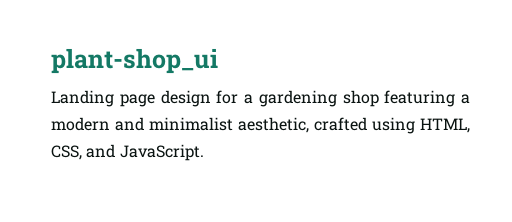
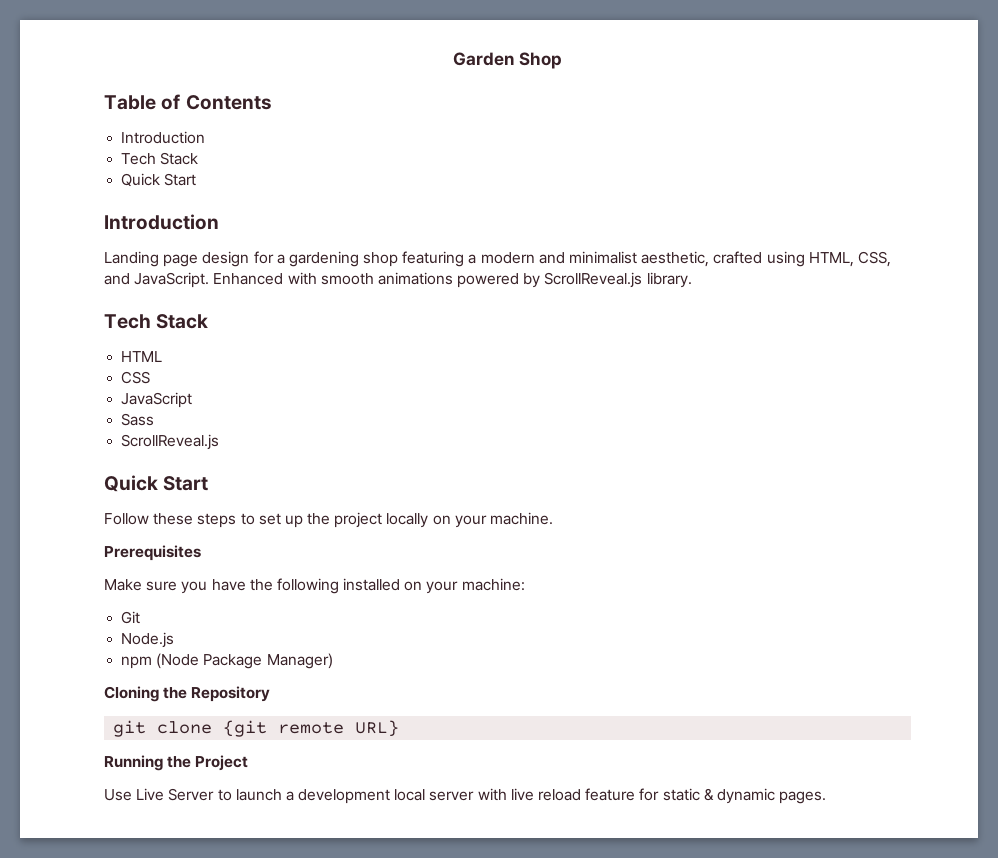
[51,48,218,74] plant-shop_ui -> [453,52,562,69] [104,94,272,110] [121,131,206,144] [121,152,199,165] [121,173,197,187] [104,214,219,230] Garden Shop // Table of Contents // Introduction // Tech Stack // Quick Start // Introduction
(204, 152) none -> [213,272,692,288] [104,314,209,329] [121,351,163,362] [121,371,151,384] [121,392,193,408] [121,413,155,426] [121,434,220,450] [104,475,209,492] [104,512,554,528] [104,545,201,561] [104,578,525,594] [121,611,141,624] [121,632,175,648] [121,653,333,669] [104,686,271,702] [113,720,400,737] [104,755,249,771] [104,788,827,804] Enhanced with smooth animations powered by ScrollReveal.js library. // Tech Stack // HTML // CSS // JavaScript // Sass // ScrollReveal.js // Quick Start // Follow these steps to set up the project locally on your machine. // Prerequisites // Make sure you have the following installed on your machine: // Git // Node.js // npm (Node Package Manager) // Cloning the Repository // git clone {git remote URL} // Running the Project // Use Live Server to launch a development local server with live reload feature for static & dynamic pages.

